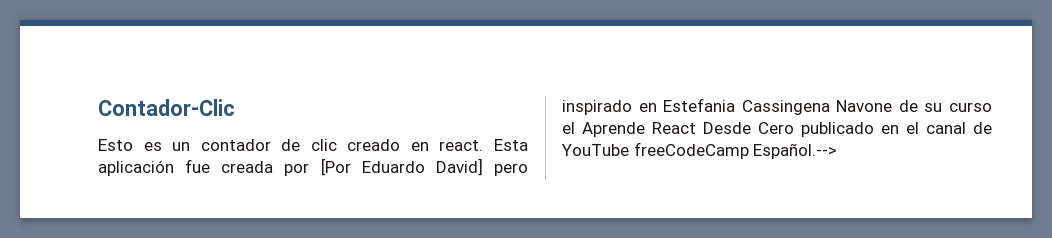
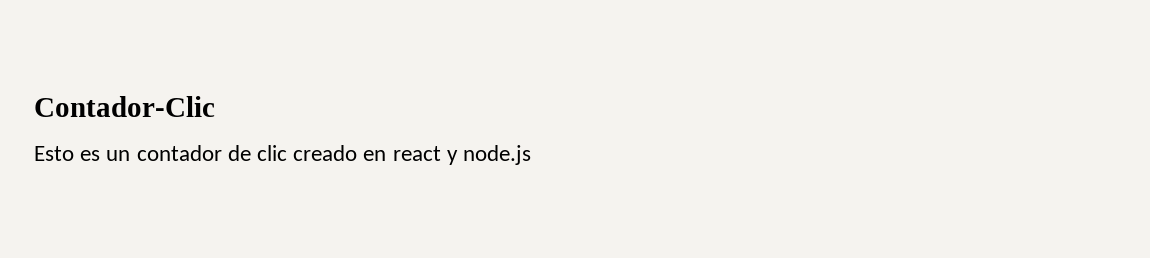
[439,139,528,151] [98,158,528,176] [562,98,992,115] [562,122,992,137] [561,142,838,159] react. Esta aplicación fue creada por [Por Eduardo David] pero inspirado en Estefania Cassingena Navone de su curso el Aprende React Desde Cero publicado en el canal de YouTube freeCodeCamp Español.--> -> [392,145,532,165] react y node.js

